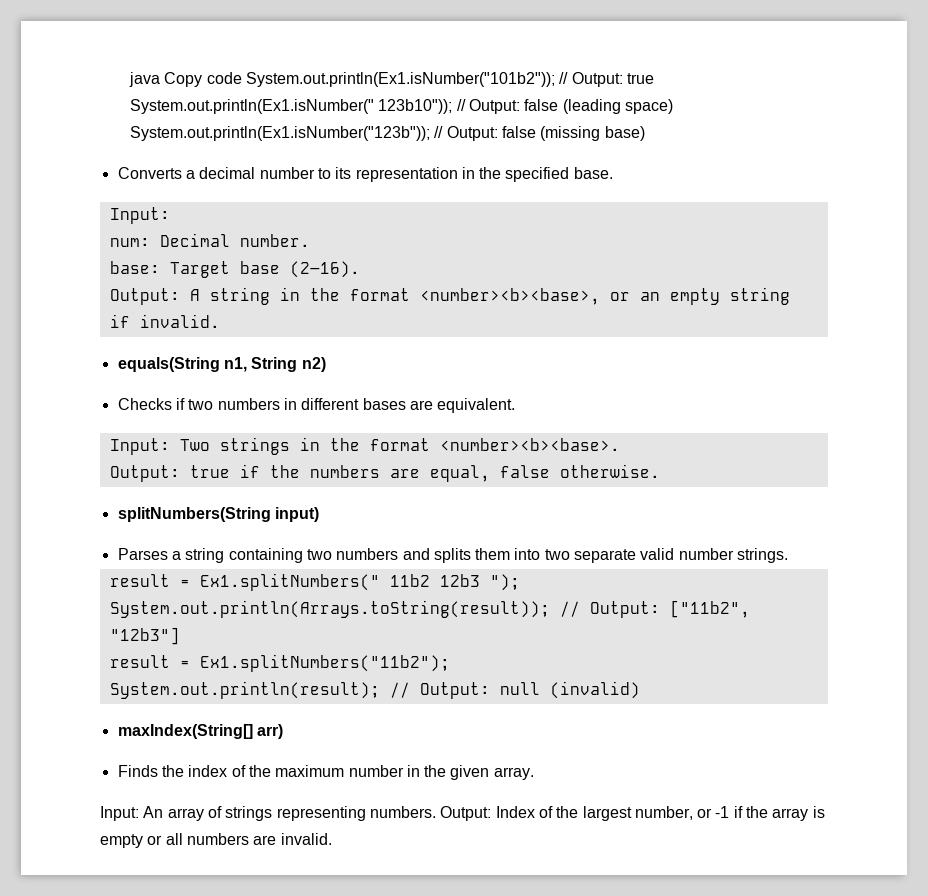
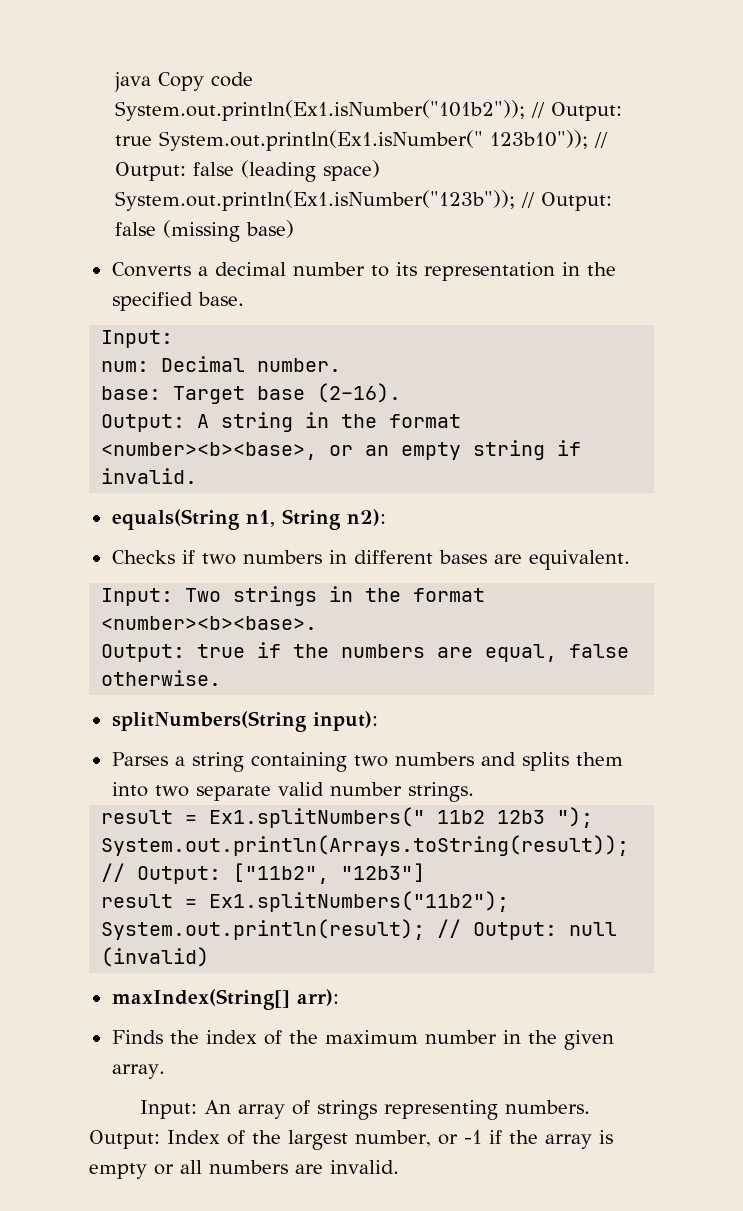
[301,357,326,372] n2) -> [346,509,386,526] n2):
[274,507,319,522] input) -> [312,711,378,731] input):
[256,724,283,739] arr) -> [296,989,339,1006] arr):

